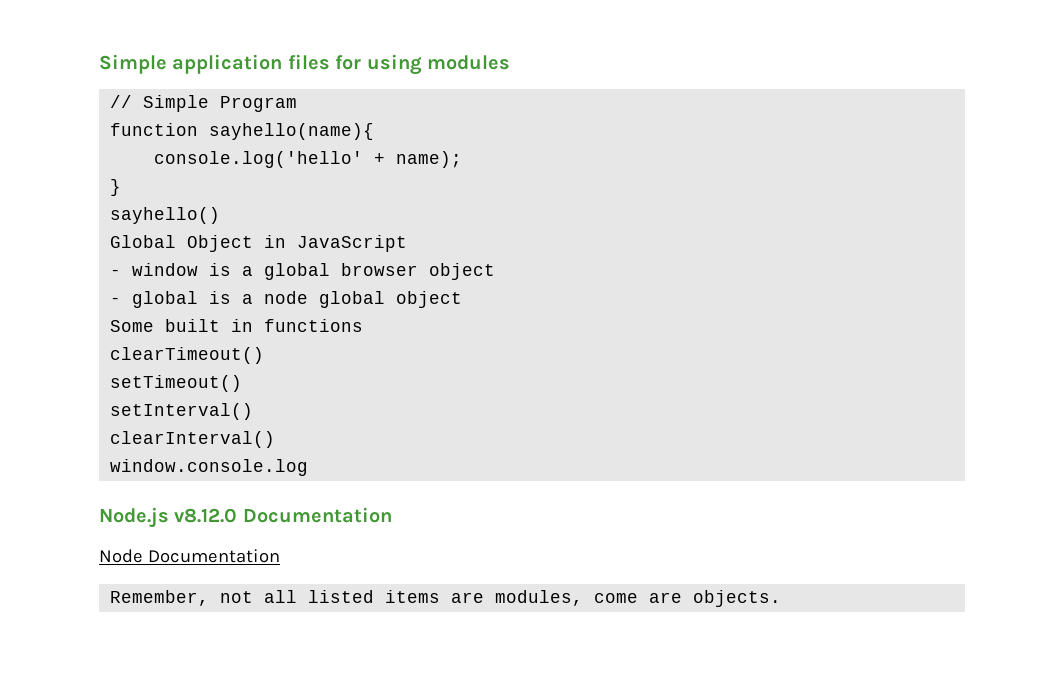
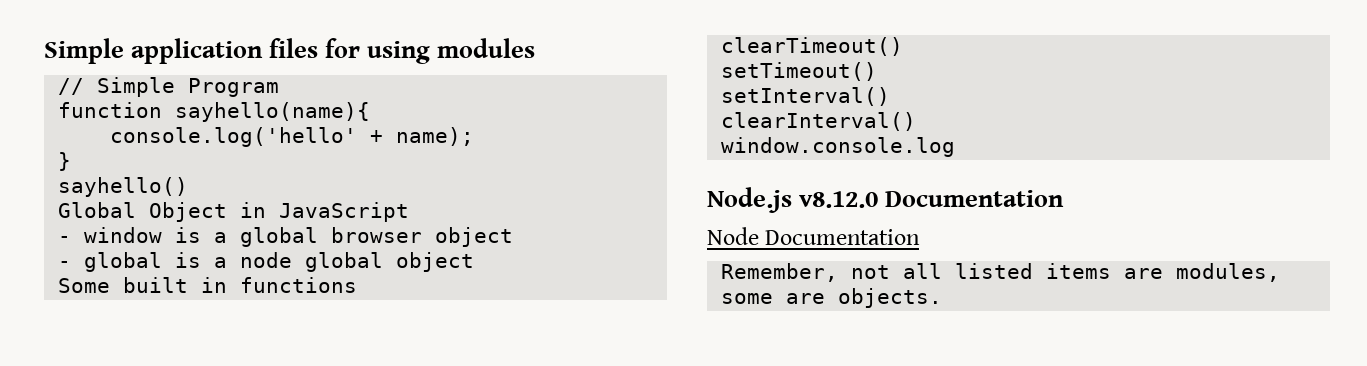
[594,593,639,603] come -> [721,293,774,304] some

